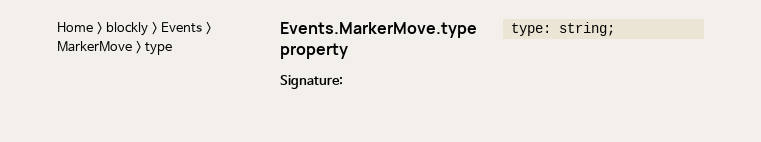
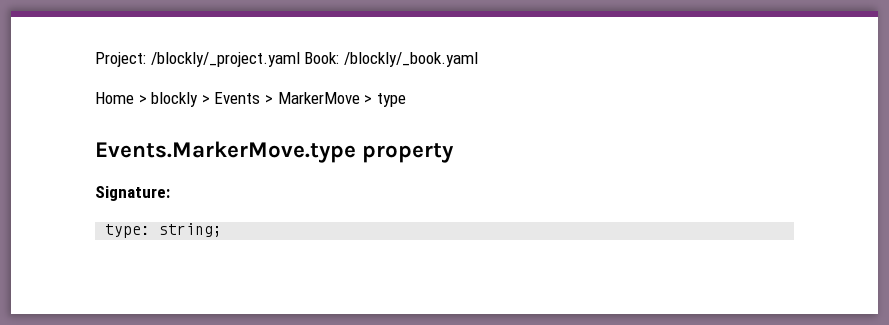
(57, 27) none -> [95,52,478,67] Project: /blockly/_project.yaml Book: /blockly/_book.yaml //

